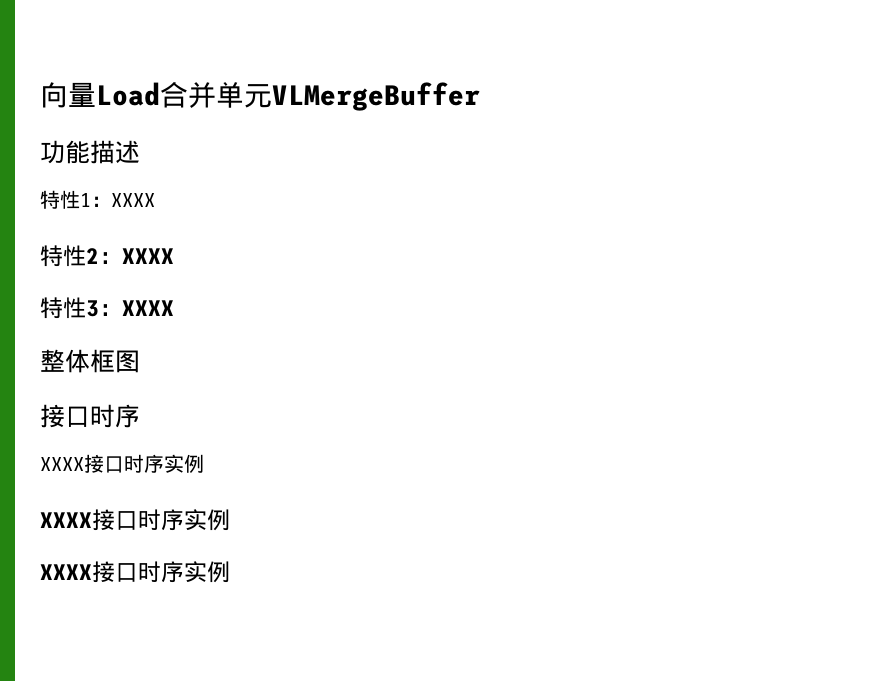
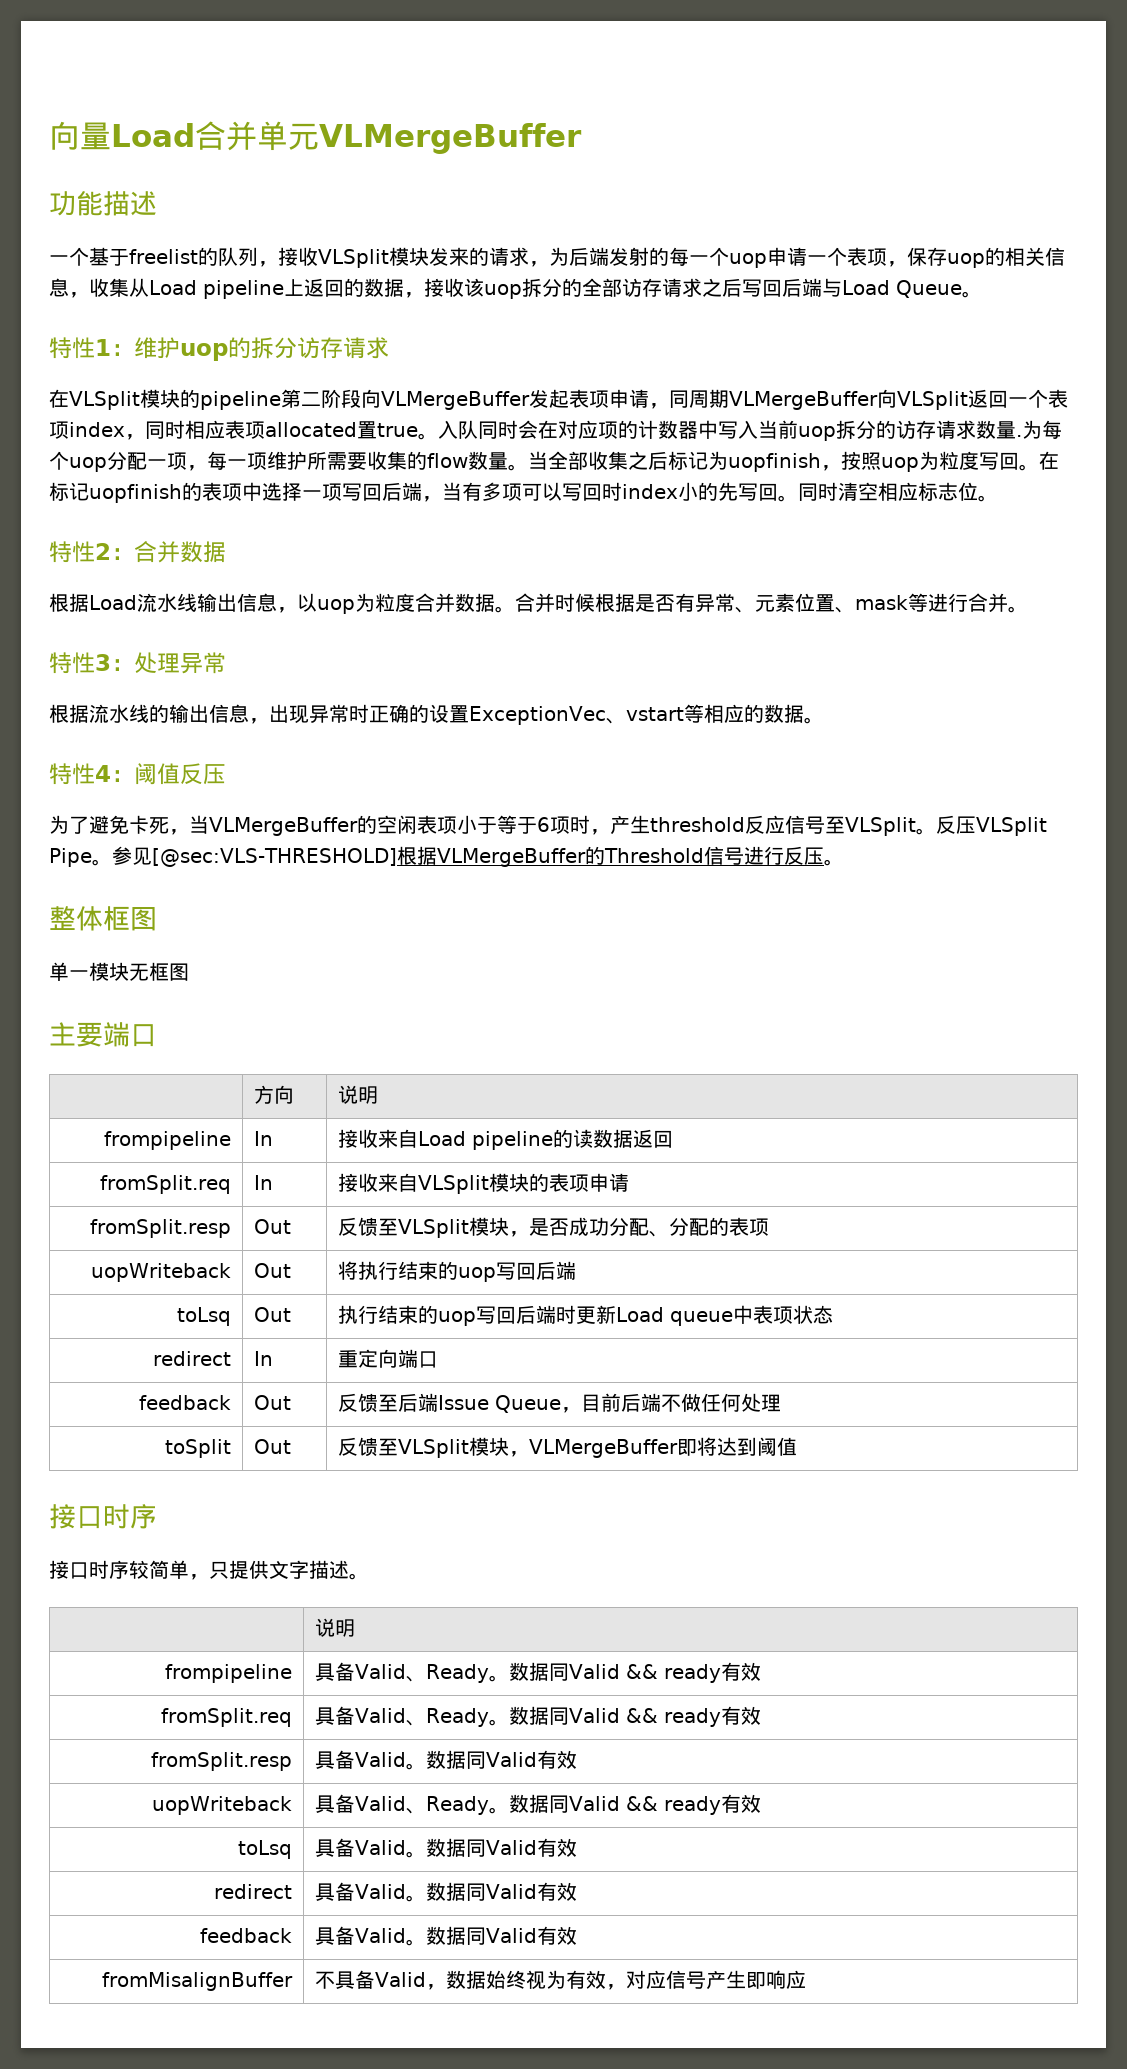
[40,190,155,209] [40,245,174,267] [40,297,174,319] [40,349,140,373] 特性1：XXXX // 特性2：XXXX // 特性3：XXXX // 整体框图 -> [49,247,1065,268] [49,278,982,299] [49,337,389,361] [49,389,1068,410] [49,420,1062,441] [49,451,1059,472] [49,482,998,503] [49,541,226,563] [49,593,1028,614] [49,652,226,674] [49,704,824,725] [49,763,226,785] [49,815,1047,836] [49,846,844,867] [49,906,157,931] [49,962,189,981] [49,1022,157,1047] [254,1085,295,1104] [338,1085,379,1104] [103,1131,231,1150] [254,1131,274,1146] [338,1129,674,1150] [99,1175,231,1194] [254,1175,274,1190] [338,1173,630,1194] [89,1219,231,1238] [254,1219,292,1234] [338,1217,770,1238] [90,1263,231,1282] [254,1263,292,1278] [338,1261,577,1282] [176,1307,231,1326] [254,1307,292,1322] [338,1305,834,1326] [152,1351,231,1366] [254,1351,274,1366] [338,1349,439,1368] [138,1395,231,1410] [254,1395,292,1410] [338,1393,782,1413] [164,1439,231,1458] [254,1439,292,1454] [338,1437,798,1458] 一个基于freelist的队列，接收VLSplit模块发来的请求，为后端发射的每一个uop申请一个表项，保存uop的相关信息，收集从Load pipeline上返回的数据，接收该uop拆分的全部访存请求之后写回后端与Load Queue。 // 特性1：维护uop的拆分访存请求 // 在VLSplit模块的pipeline第二阶段向VLMergeBuffer发起表项申请，同周期VLMergeBuffer向VLSplit返回一个表项index，同时相应表项allocated置true。入队同时会在对应项的计数器中写入当前uop拆分的访存请求数量.为每个uop分配一项，每一项维护所需要收集的flow数量。当全部收集之后标记为uopfinish，按照uop为粒度写回。在标记uopfinish的表项中选择一项写回后端，当有多项可以写回时index小的先写回。同时清空相应标志位。 // 特性2：合并数据 // 根据Load流水线输出信息，以uop为粒度合并数据。合并时候根据是否有异常、元素位置、mask等进行合并。 // 特性3：处理异常 // 根据流水线的输出信息，出现异常时正确的设置ExceptionVec、vstart等相应的数据。 // 特性4：阈值反压 // 为了避免卡死，当VLMergeBuffer的空闲表项小于等于6项时，产生threshold反应信号至VLSplit。反压VLSplit Pipe。参见[@sec:VLS-THRESHOLD]根据VLMergeBuffer的Threshold信号进行反压。 // 整体框图 // 单一模块无框图 // 主要端口 // | 方向 | 说明 // frompipeline | In | 接收来自Load pipeline的读数据返回 // fromSplit.req | In | 接收来自VLSplit模块的表项申请 // fromSplit.resp | Out | 反馈至VLSplit模块，是否成功分配、分配的表项 // uopWriteback | Out | 将执行结束的uop写回后端 // toLsq | Out | 执行结束的uop写回后端时更新Load queue中表项状态 // redirect | In | 重定向端口 // feedback | Out | 反馈至后端Issue Queue，目前后端不做任何处理 // toSplit | Out | 反馈至VLSplit模块，VLMergeBuffer即将达到阈值
[40,454,204,473] [40,509,230,531] [40,561,230,583] XXXX接口时序实例 // XXXX接口时序实例 // XXXX接口时序实例 -> [49,1560,369,1580] [315,1618,356,1637] [164,1664,292,1683] [315,1662,762,1683] [160,1708,292,1727] [315,1706,762,1727] [150,1752,292,1771] [315,1750,578,1770] [151,1796,292,1815] [315,1794,762,1815] [237,1840,292,1859] [315,1838,578,1858] [213,1884,292,1899] [315,1882,578,1902] [199,1928,292,1943] [315,1926,578,1946] [101,1972,293,1991] [315,1970,807,1990] 接口时序较简单，只提供文字描述。 // | 说明 // frompipeline | 具备Valid、Ready。数据同Valid && ready有效 // fromSplit.req | 具备Valid、Ready。数据同Valid && ready有效 // fromSplit.resp | 具备Valid。数据同Valid有效 // uopWriteback | 具备Valid、Ready。数据同Valid && ready有效 // toLsq | 具备Valid。数据同Valid有效 // redirect | 具备Valid。数据同Valid有效 // feedback | 具备Valid。数据同Valid有效 // fromMisalignBuffer | 不具备Valid，数据始终视为有效，对应信号产生即响应

